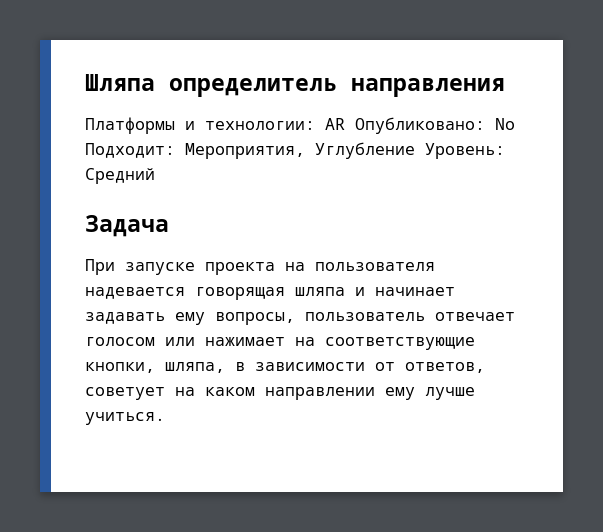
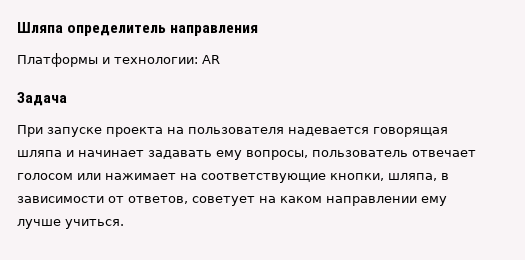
[355,117,515,134] [85,142,505,159] [85,168,155,184] Опубликовано: No Подходит: Мероприятия, Углубление Уровень: Средний -> (220, 59) none

